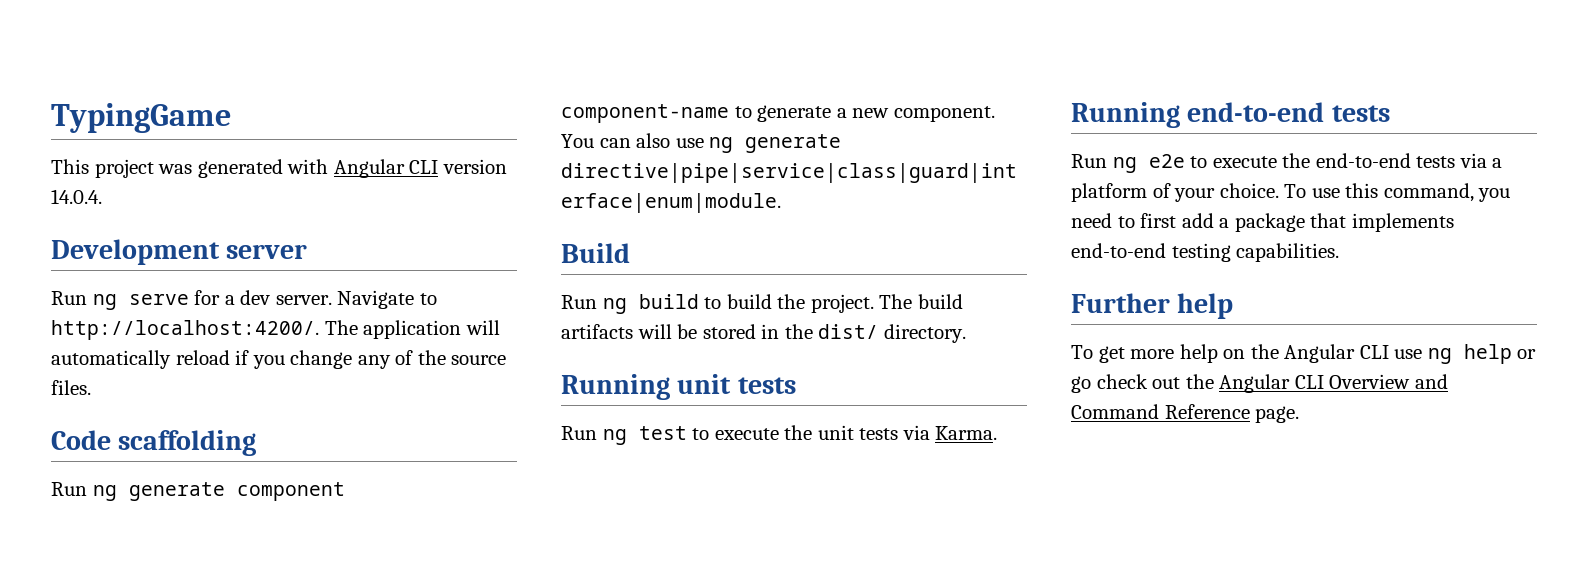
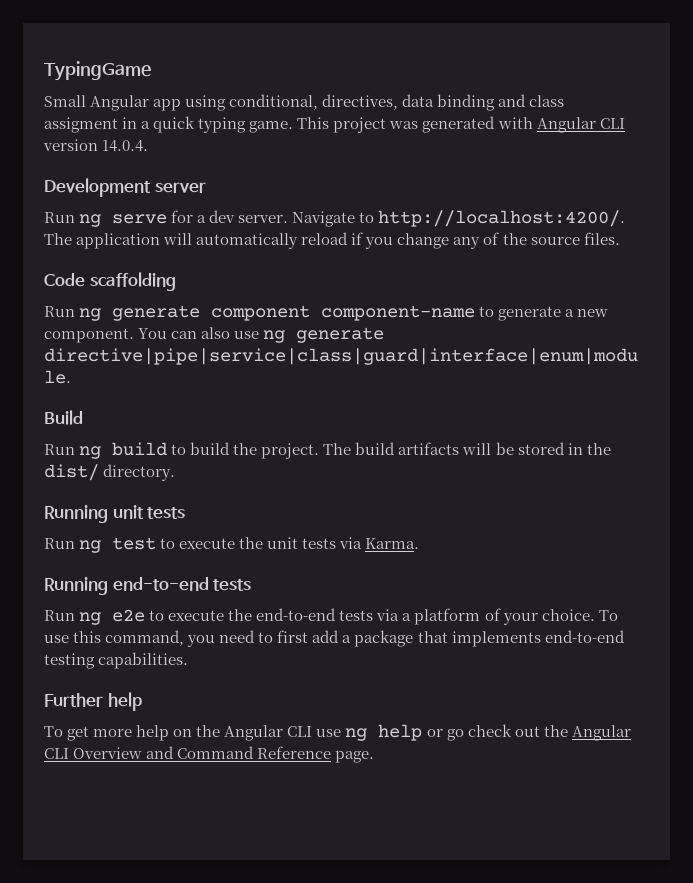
(231, 118) none -> [44,94,565,111] [44,116,294,133] Small Angular app using conditional, directives, data binding and class assigment in a quick typing game.

